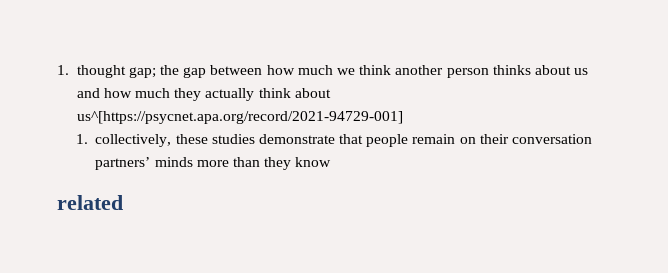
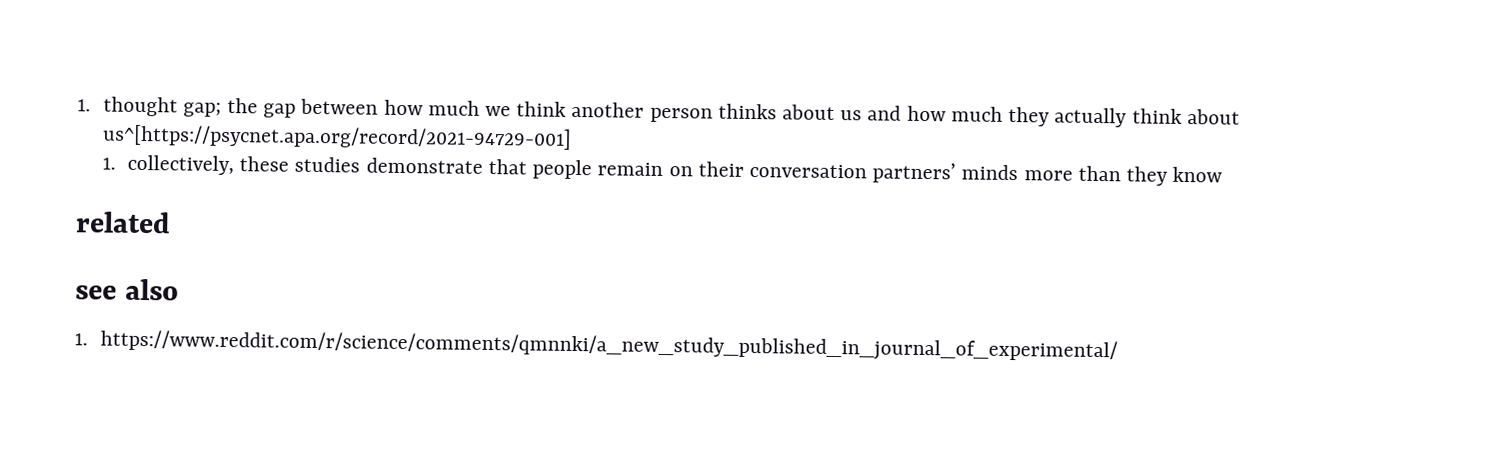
(123, 202) none -> [75,278,179,301] [74,329,1118,363] // see also // 1. https://www.reddit.com/r/science/comments/qmnnki/a_new_study_published_in_journal_of_experimental/

